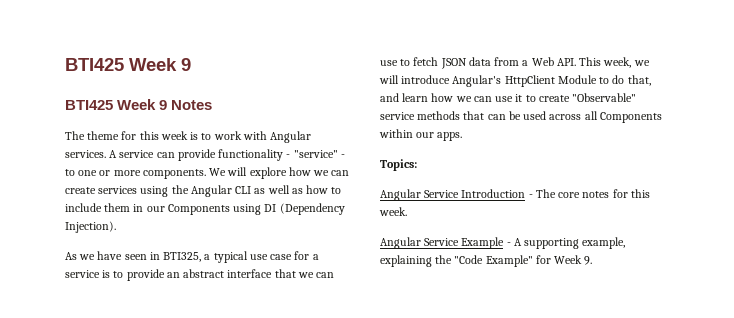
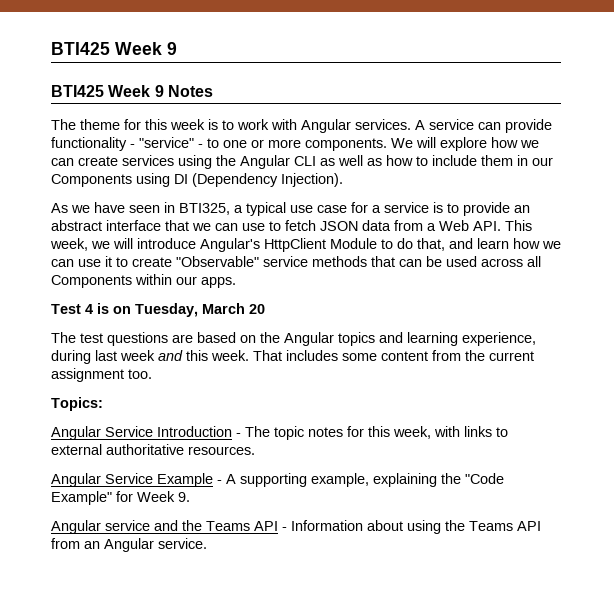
(463, 136) none -> [51,303,265,317] [51,332,536,346] [51,350,534,364] [51,368,152,382] // Test 4 is on Tuesday, March 20 // The test questions are based on the Angular topics and learning experience, during last week and this week. That includes some content from the current assignment too.
[558,192,581,198] core -> [274,426,304,440] topic
[379,207,407,216] week. -> [393,426,508,439] [51,444,255,455] week, with links to external authoritative resources.
(593, 260) none -> [51,520,541,534] [51,538,207,552] // Angular service and the Teams API - Information about using the Teams API from an Angular service.

